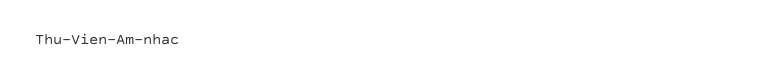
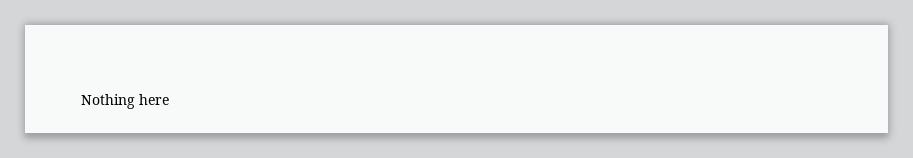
[35,33,179,45] Thu-Vien-Am-nhac -> [81,94,169,109] Nothing here

